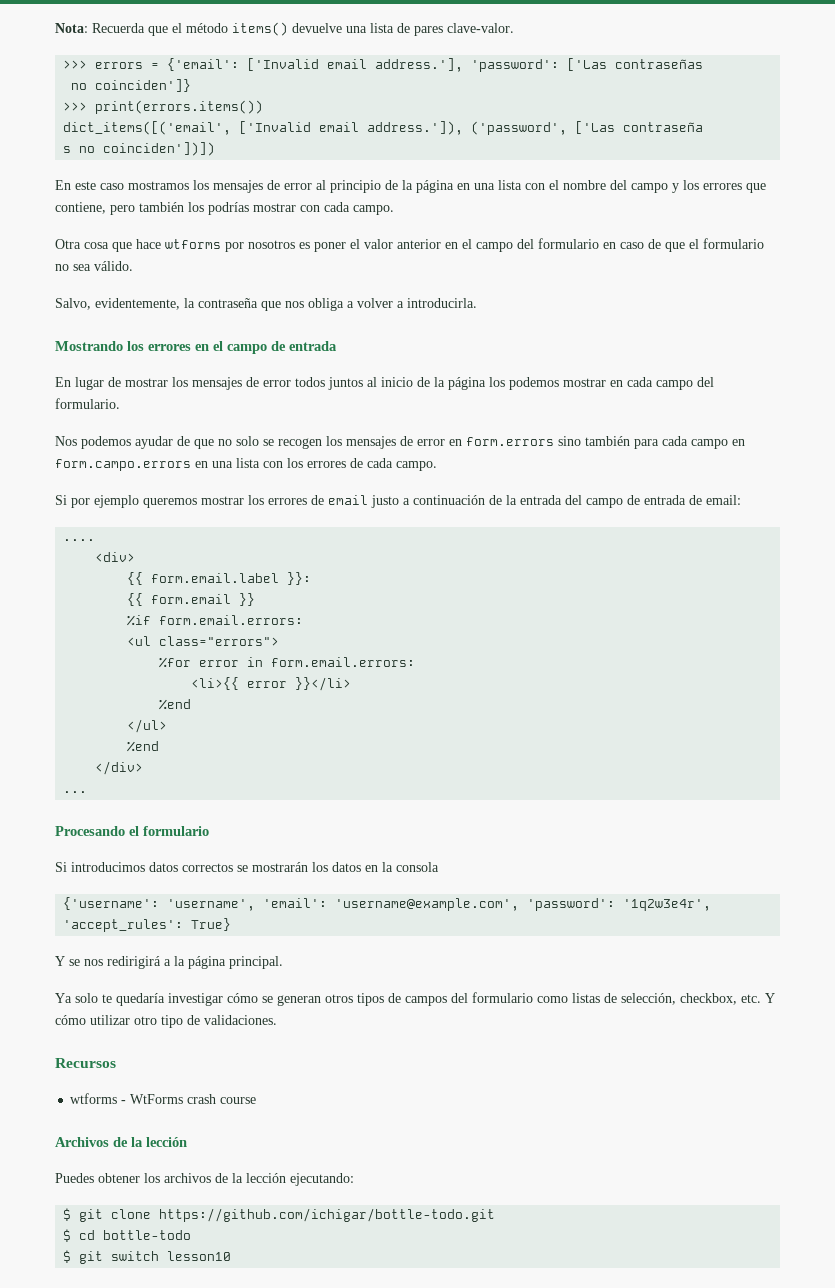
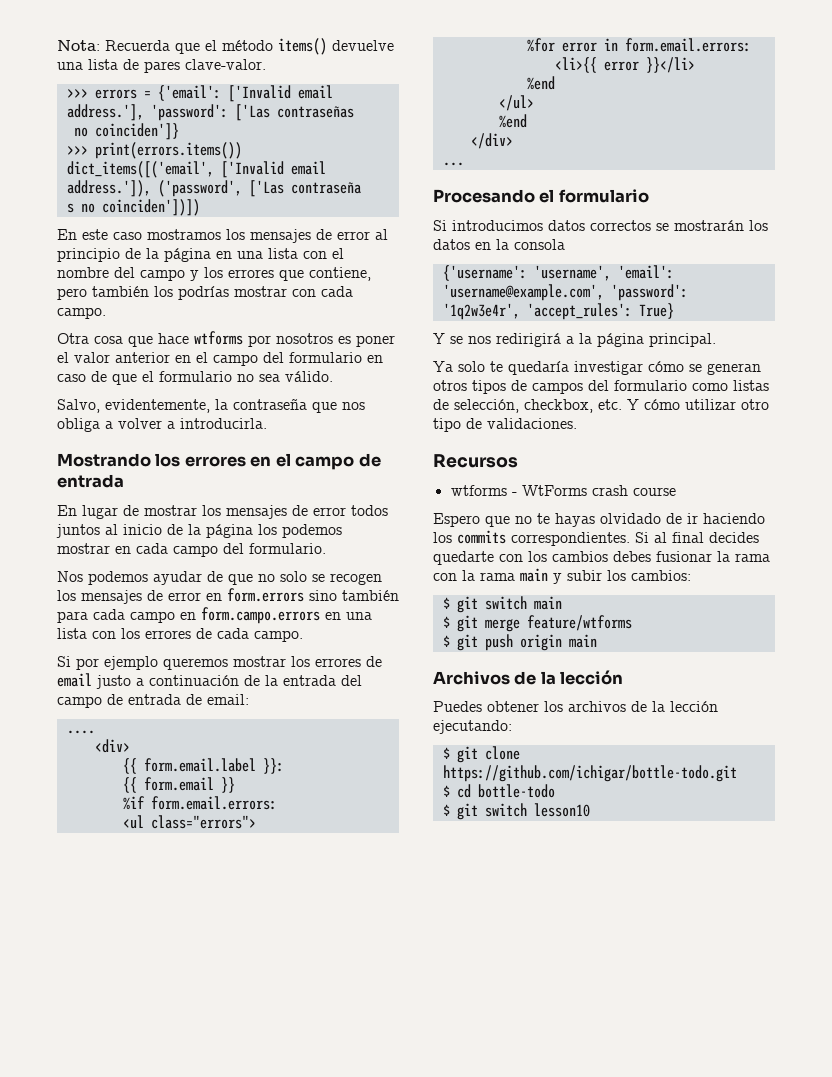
(257, 1100) none -> [433,513,765,527] [433,530,759,546] [433,551,770,565] [433,568,691,584] [442,596,562,613] [442,615,632,632] [442,634,597,651] // Espero que no te hayas olvidado de ir haciendo los commits correspondientes. Si al final decides quedarte con los cambios debes fusionar la rama con la rama main y subir los cambios: // $ git switch main // $ git merge feature/wtforms // $ git push origin main

